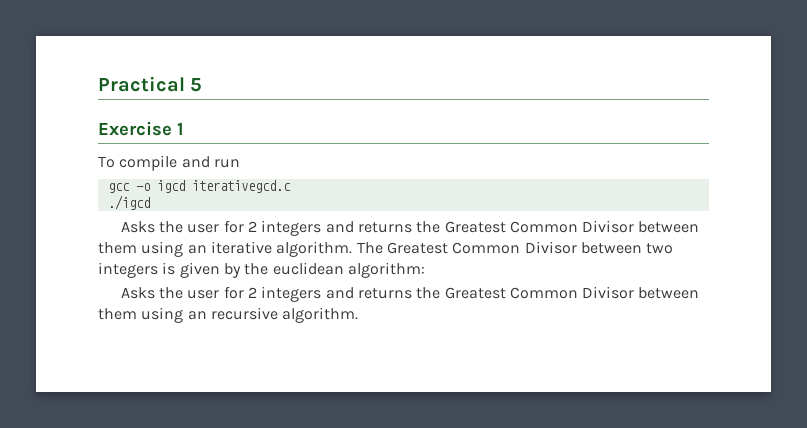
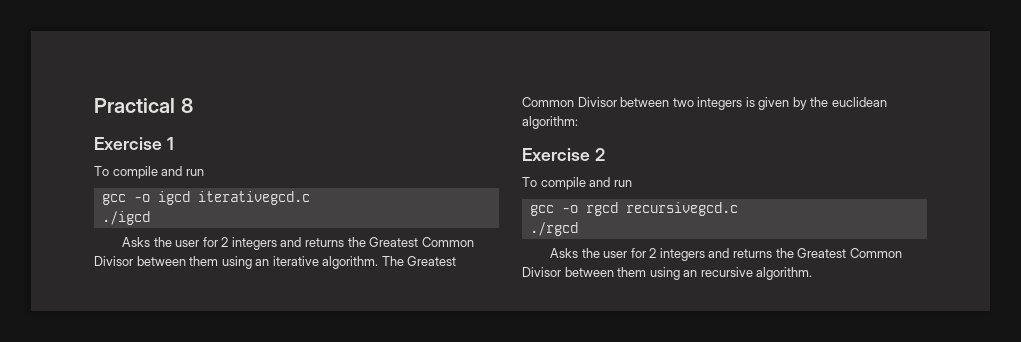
[190,78,203,92] 5 -> [180,98,193,113] 8
(425, 270) none -> [522,148,605,161] [522,177,632,190] [529,202,738,216] [529,222,578,236] // Exercise 2 // To compile and run // gcc -o rgcd recursivegcd.c // ./rgcd

